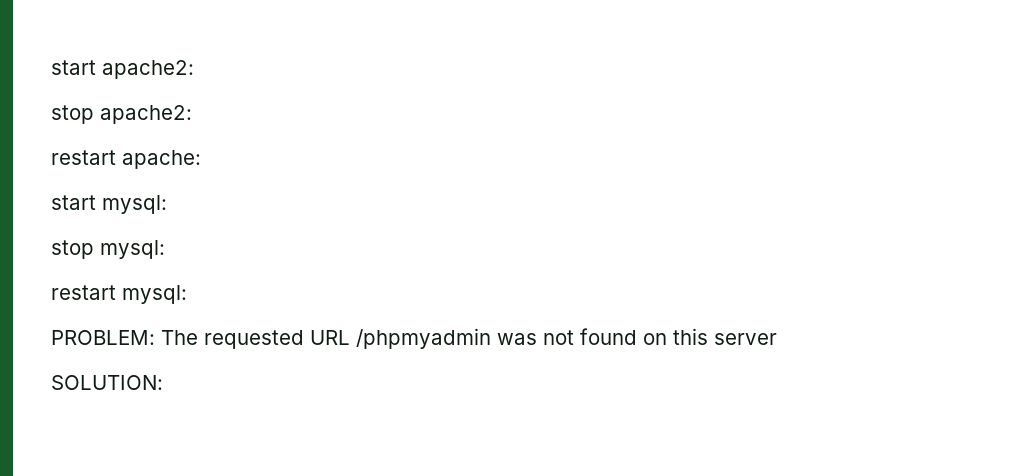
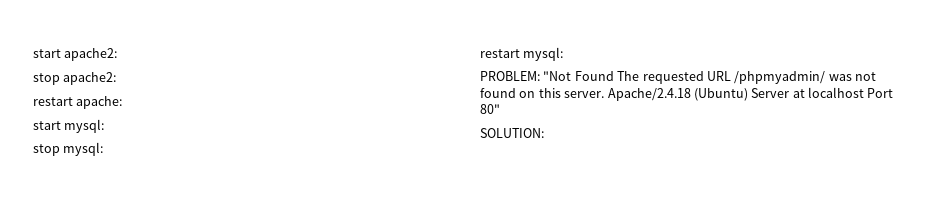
(155, 337) none -> [543,71,614,81] "Not Found
[356,328,491,349] /phpmyadmin -> [734,71,826,84] /phpmyadmin/
[714,333,777,345] server -> [564,87,894,101] [480,104,500,114] server. Apache/2.4.18 (Ubuntu) Server at localhost Port 80"

